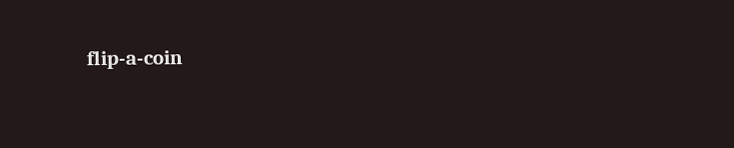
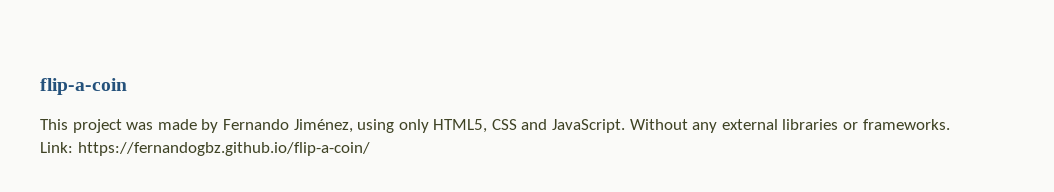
(183, 59) none -> [40,119,950,133] [40,142,370,156] // This project was made by Fernando Jiménez, using only HTML5, CSS and JavaScript. Without any external libraries or frameworks. // Link: https://fernandogbz.github.io/flip-a-coin/

